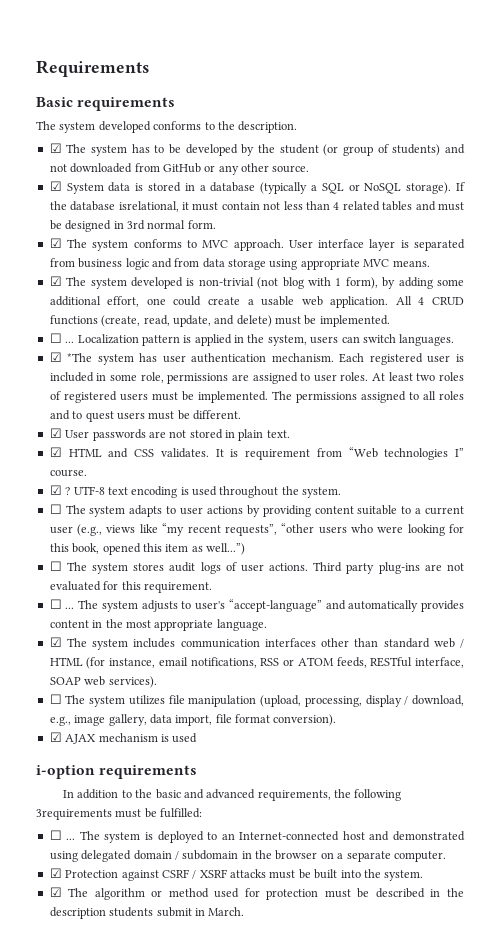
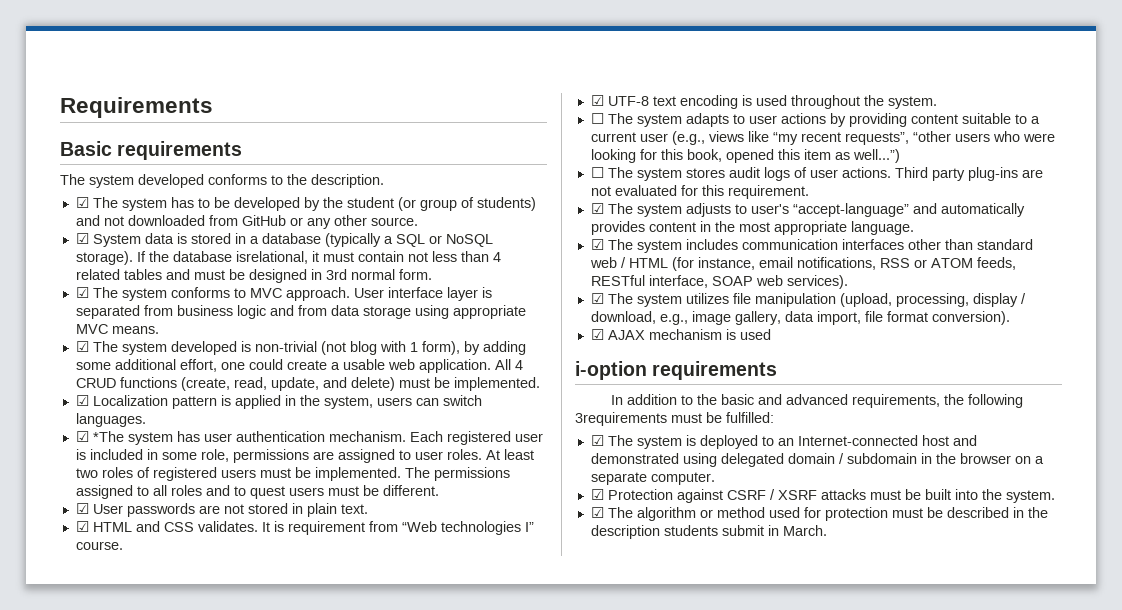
[49,333,75,343] ☐ ... -> [75,395,89,406] ☑
[65,487,71,495] ? -> (604, 100) none
[49,599,75,609] ☐ ... -> [590,203,604,214] ☑
[49,694,62,704] ☐ -> [590,293,604,304] ☑
[49,830,76,840] ☐ ... -> [590,435,604,446] ☑

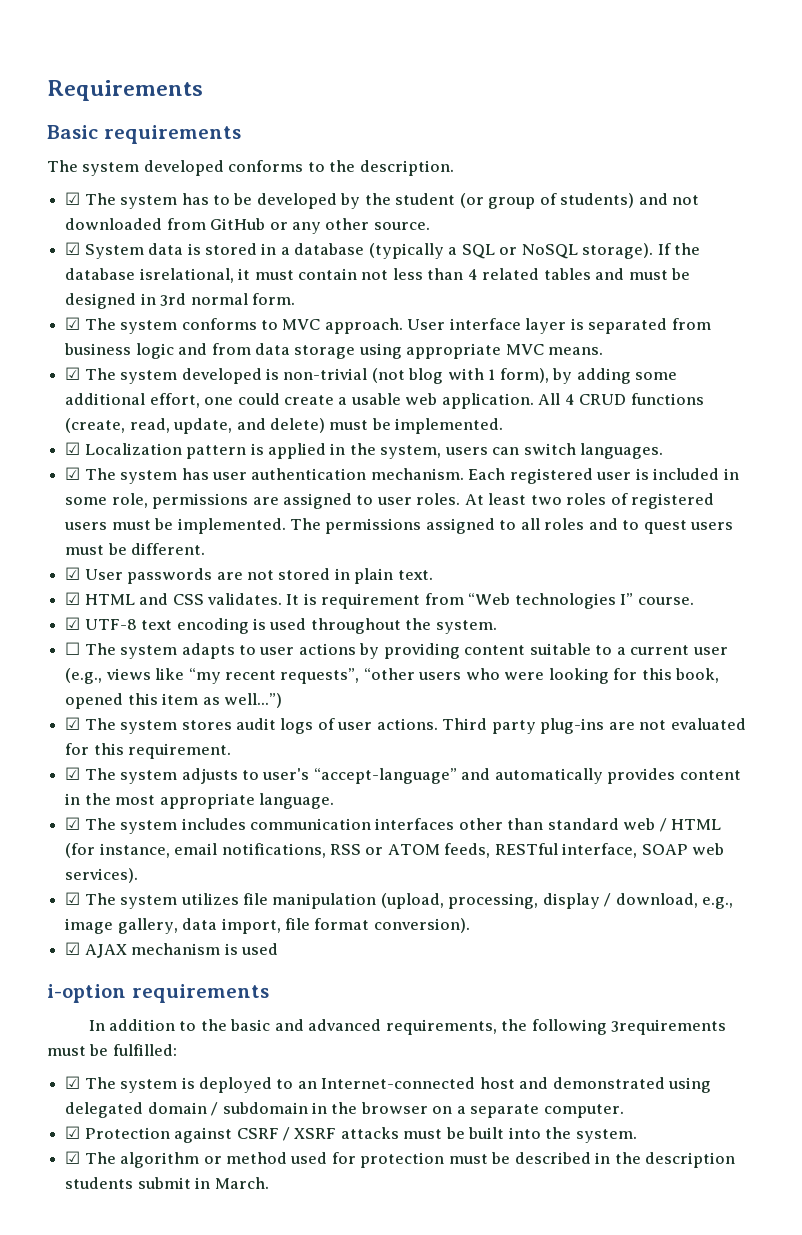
[92,431,124,442] *The -> [84,468,116,480] The
[590,167,604,178] ☐ -> [65,717,81,730] ☑

